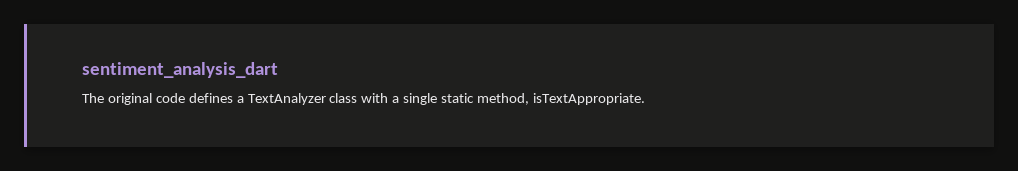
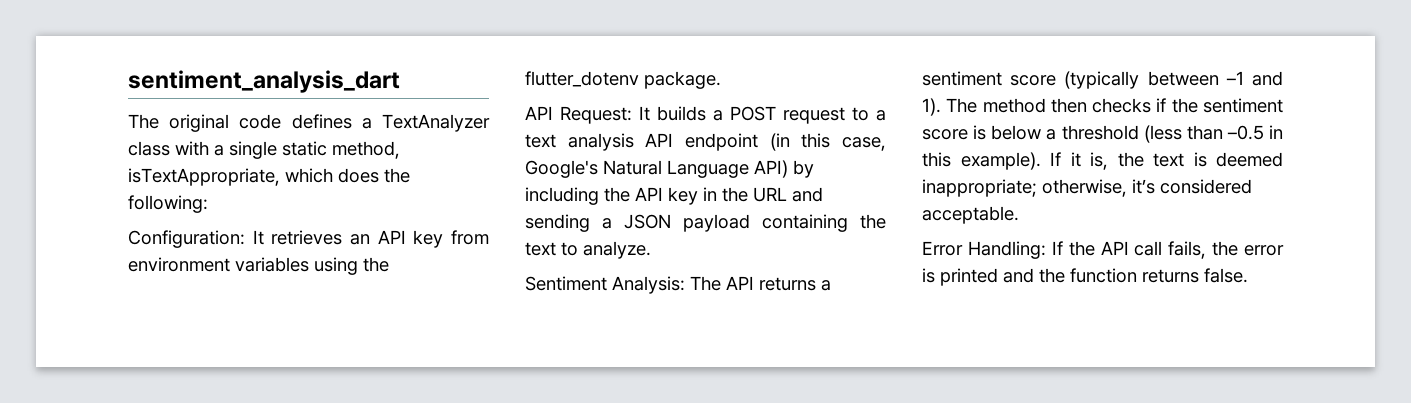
[532,93,645,105] isTextAppropriate. -> [128,168,410,186] [128,195,208,213] [128,230,489,248] [128,257,389,275] [525,71,721,89] [525,106,886,124] [525,133,886,151] [525,160,814,178] [525,187,823,205] [525,214,886,232] [525,241,651,259] [525,276,831,294] [922,71,1283,89] [922,98,1283,116] [922,125,1283,143] [922,152,1283,170] [922,179,1252,197] [922,206,1019,224] [922,241,1284,259] [922,268,1248,286] isTextAppropriate, which does the following: // Configuration: It retrieves an API key from environment variables using the flutter_dotenv package. // API Request: It builds a POST request to a text analysis API endpoint (in this case, Google's Natural Language API) by including the API key in the URL and sending a JSON payload containing the text to analyze. // Sentiment Analysis: The API returns a sentiment score (typically between –1 and 1). The method then checks if the sentiment score is below a threshold (less than –0.5 in this example). If it is, the text is deemed inappropriate; otherwise, it’s considered acceptable. // Error Handling: If the API call fails, the error is printed and the function returns false.

